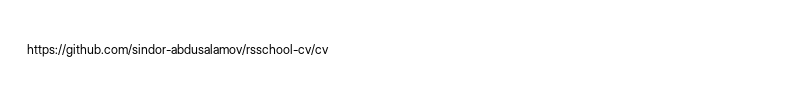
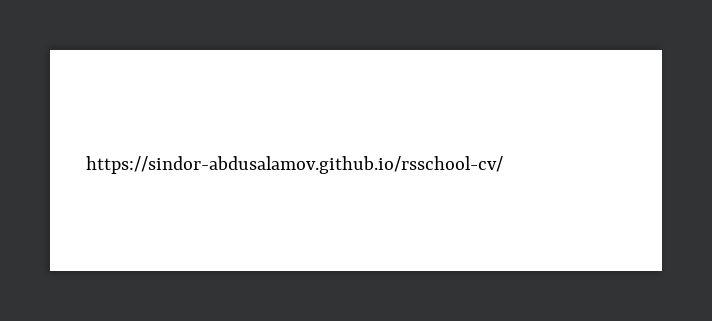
[27,44,329,57] https://github.com/sindor-abdusalamov/rsschool-cv/cv -> [86,156,503,174] https://sindor-abdusalamov.github.io/rsschool-cv/

